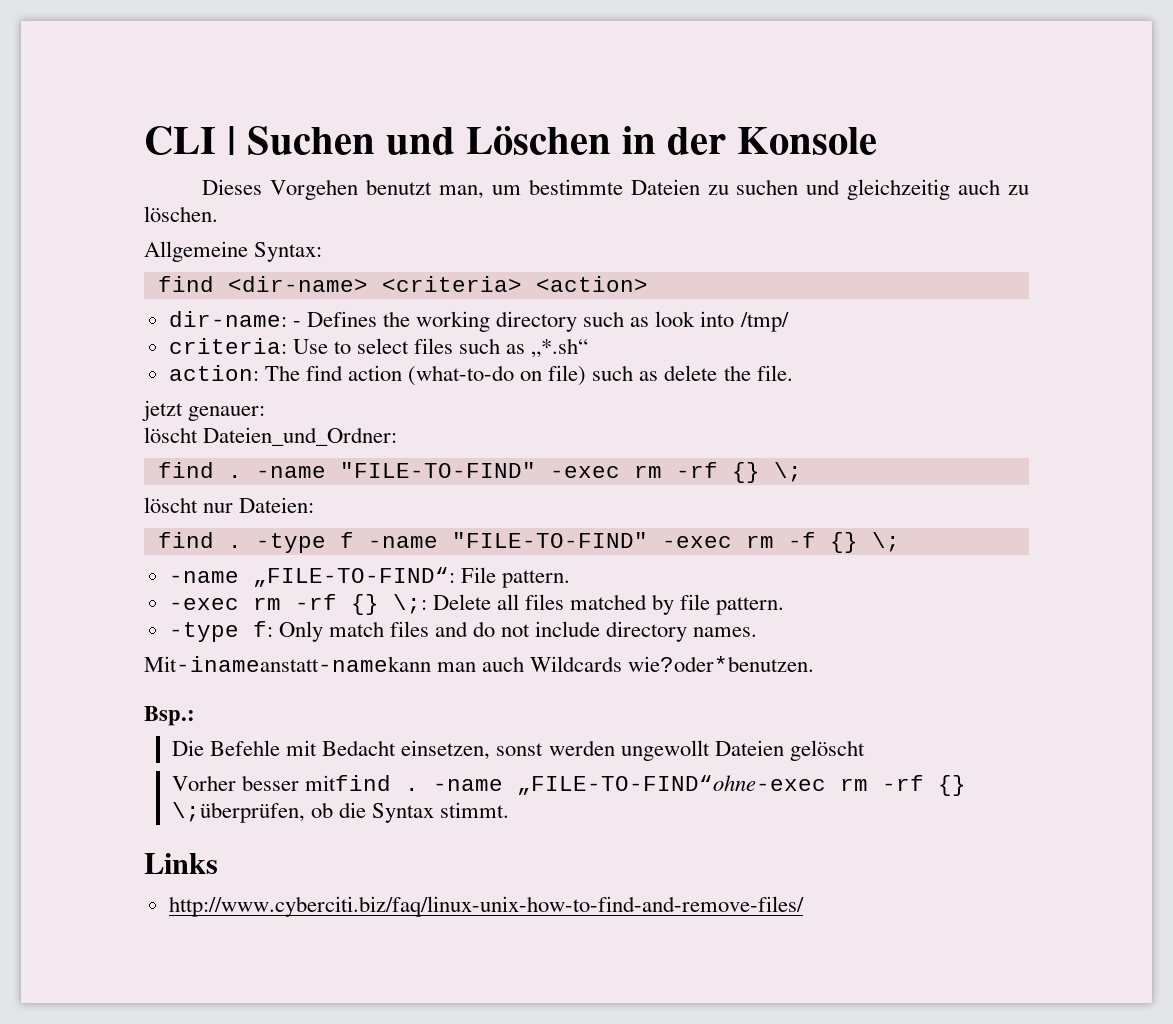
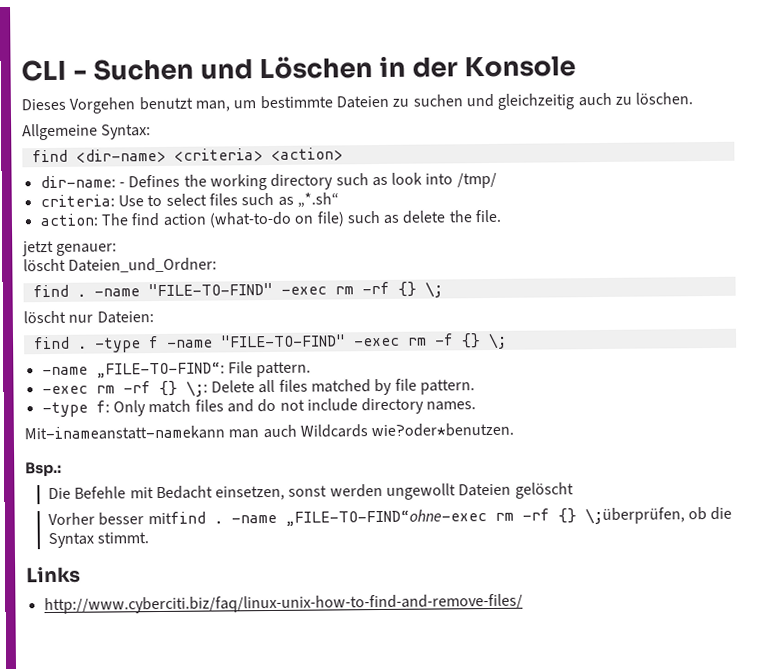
[226,126,236,155] | -> [73,69,88,80] -

